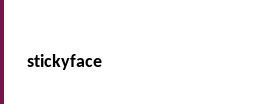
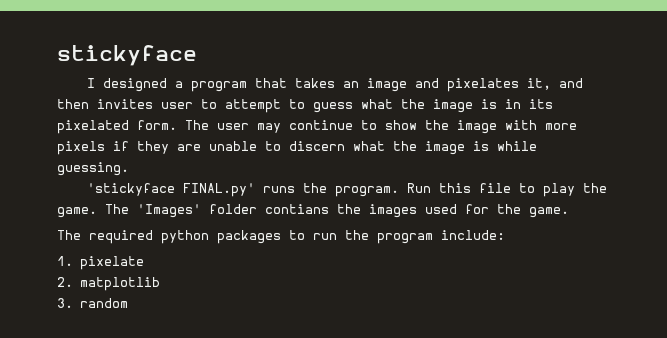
(102, 62) none -> [86,78,583,92] [57,99,553,113] [57,120,577,134] [57,141,537,155] [57,162,129,176] [86,183,607,197] [57,204,569,218] [57,230,505,244] [57,256,144,270] [57,277,160,291] [57,298,128,308] // I designed a program that takes an image and pixelates it, and then invites user to attempt to guess what the image is in its pixelated form. The user may continue to show the image with more pixels if they are unable to discern what the image is while guessing. // 'stickyface FINAL.py' runs the program. Run this file to play the game. The 'Images' folder contians the images used for the game. // The required python packages to run the program include: // 1. pixelate // 2. matplotlib // 3. random

